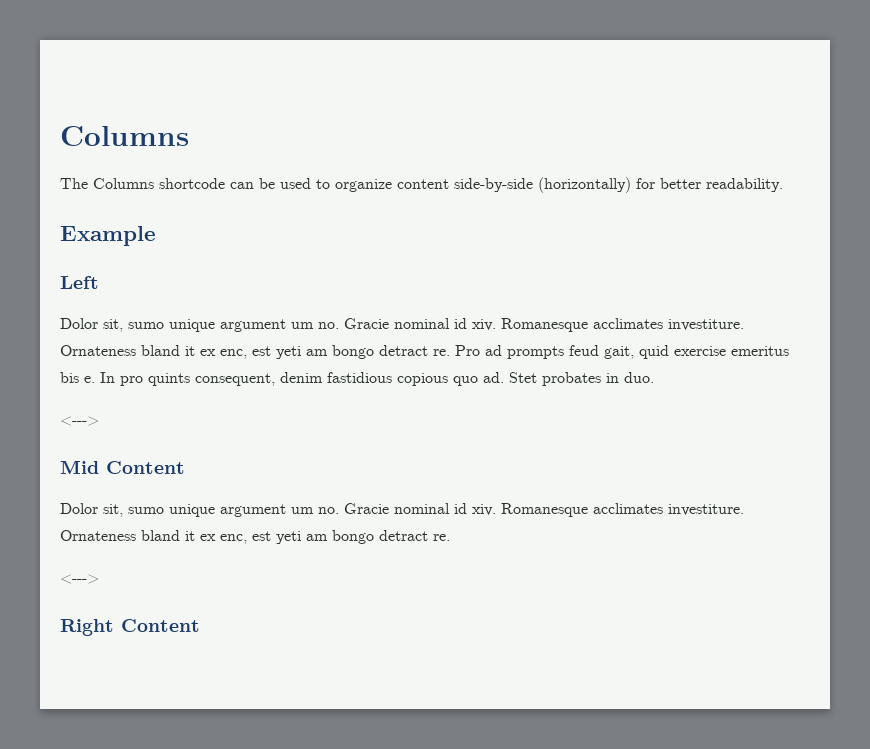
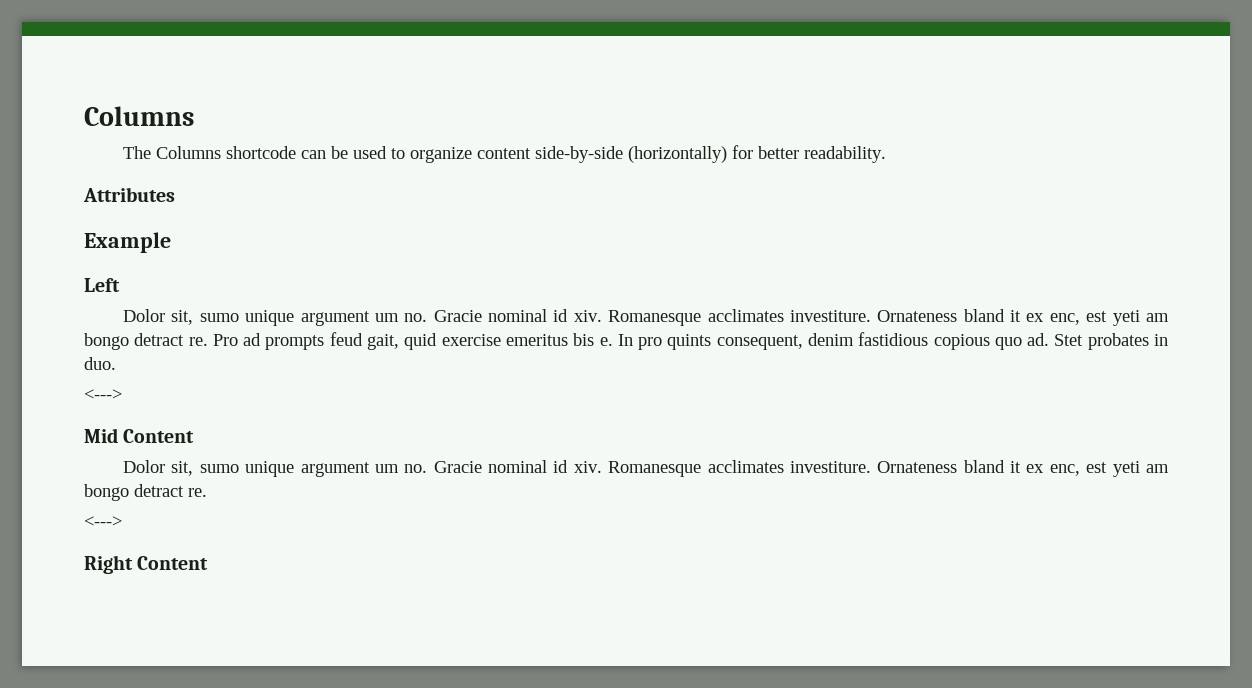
(783, 185) none -> [83,187,175,202] // Attributes

